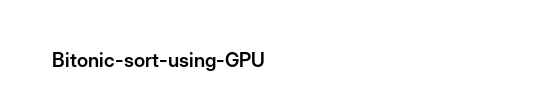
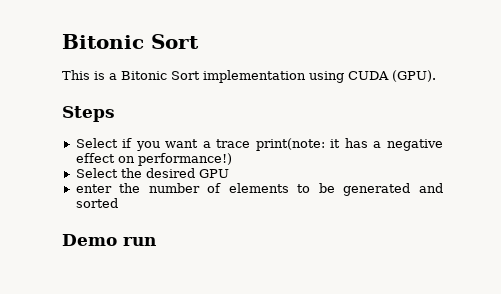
[52,52,265,71] Bitonic-sort-using-GPU -> [62,34,199,49] [62,70,436,83] [62,106,115,122] [75,138,443,151] [75,153,232,166] [75,168,229,178] [75,183,443,196] [75,198,118,208] [62,234,156,246] Bitonic Sort // This is a Bitonic Sort implementation using CUDA (GPU). // Steps // Select if you want a trace print(note: it has a negative effect on performance!) // Select the desired GPU // enter the number of elements to be generated and sorted // Demo run

